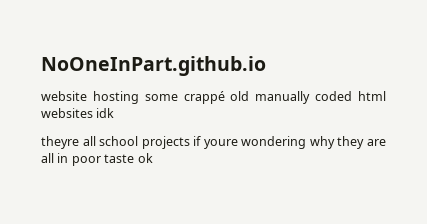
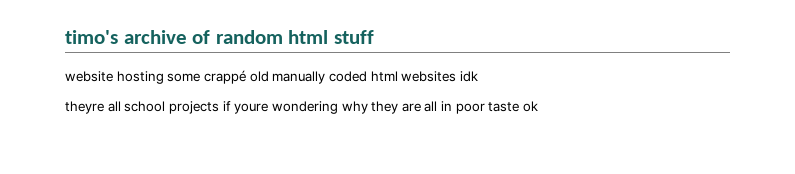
[41,56,266,76] NoOneInPart.github.io -> [65,30,374,44] timo's archive of random html stuff

